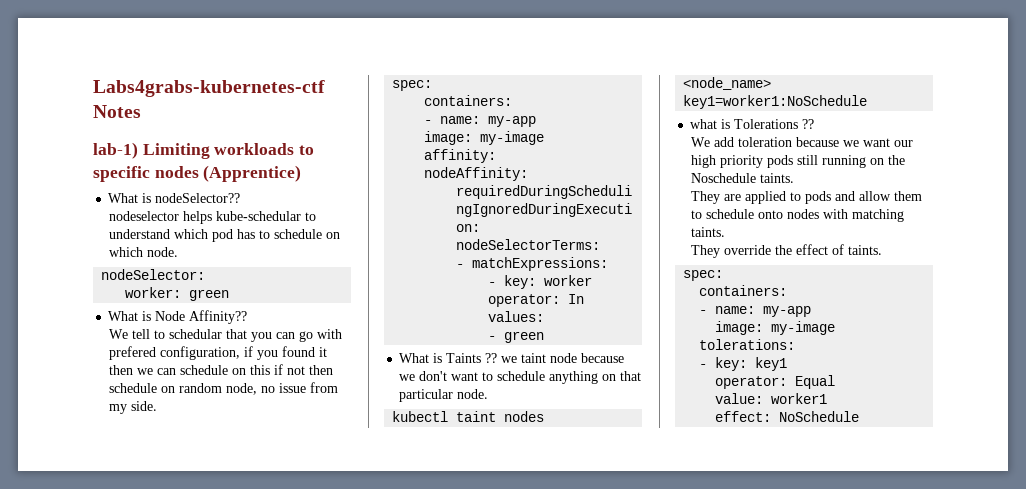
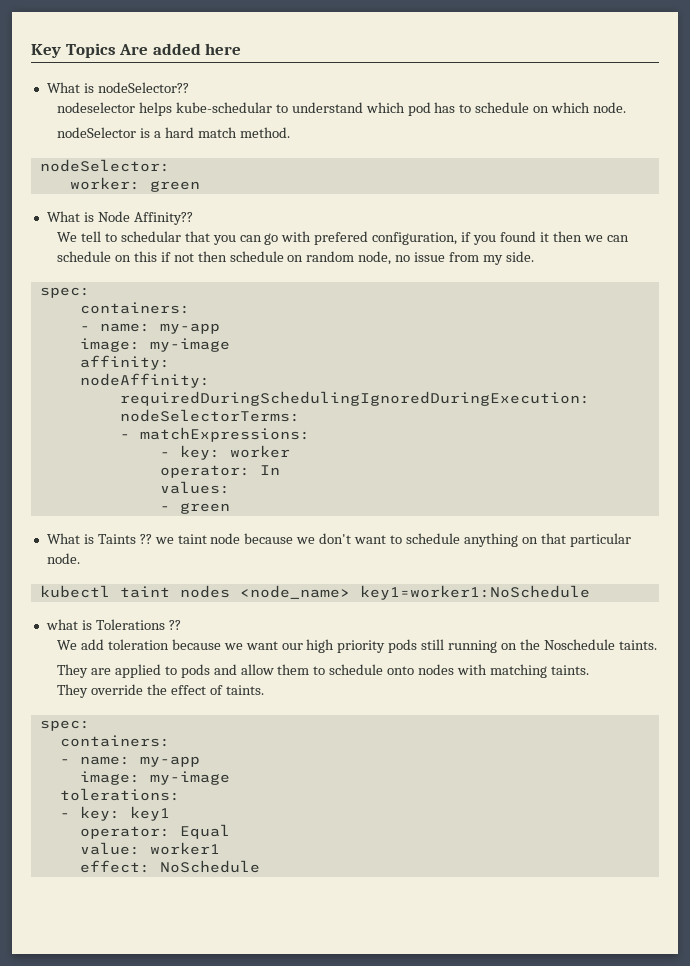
[93,80,325,97] [93,105,141,118] [93,142,315,159] [93,165,302,182] Labs4grabs-kubernetes-ctf Notes // lab-1) Limiting workloads to specific nodes (Apprentice) -> [31,43,242,58] Key Topics Are added here
(179, 252) none -> [57,127,290,138] // nodeSelector is a hard match method.

